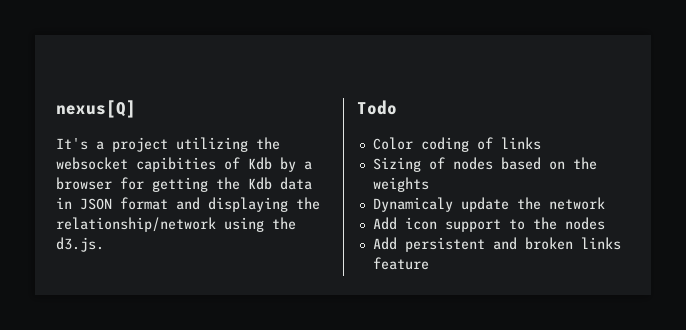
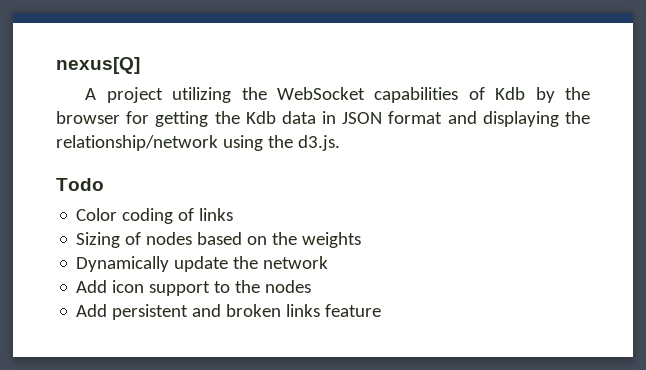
[56,138,104,150] It's a -> [85,88,97,100] A
[56,157,216,172] websocket capibities -> [276,87,459,103] WebSocket capabilities
[304,161,312,170] a -> [565,87,590,100] the
[372,197,453,212] Dynamicaly -> [76,256,170,272] Dynamically

